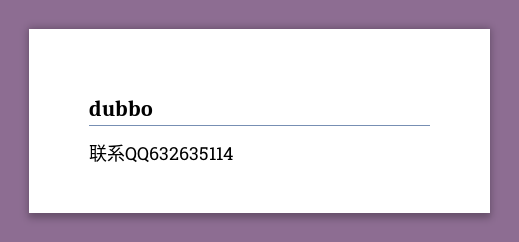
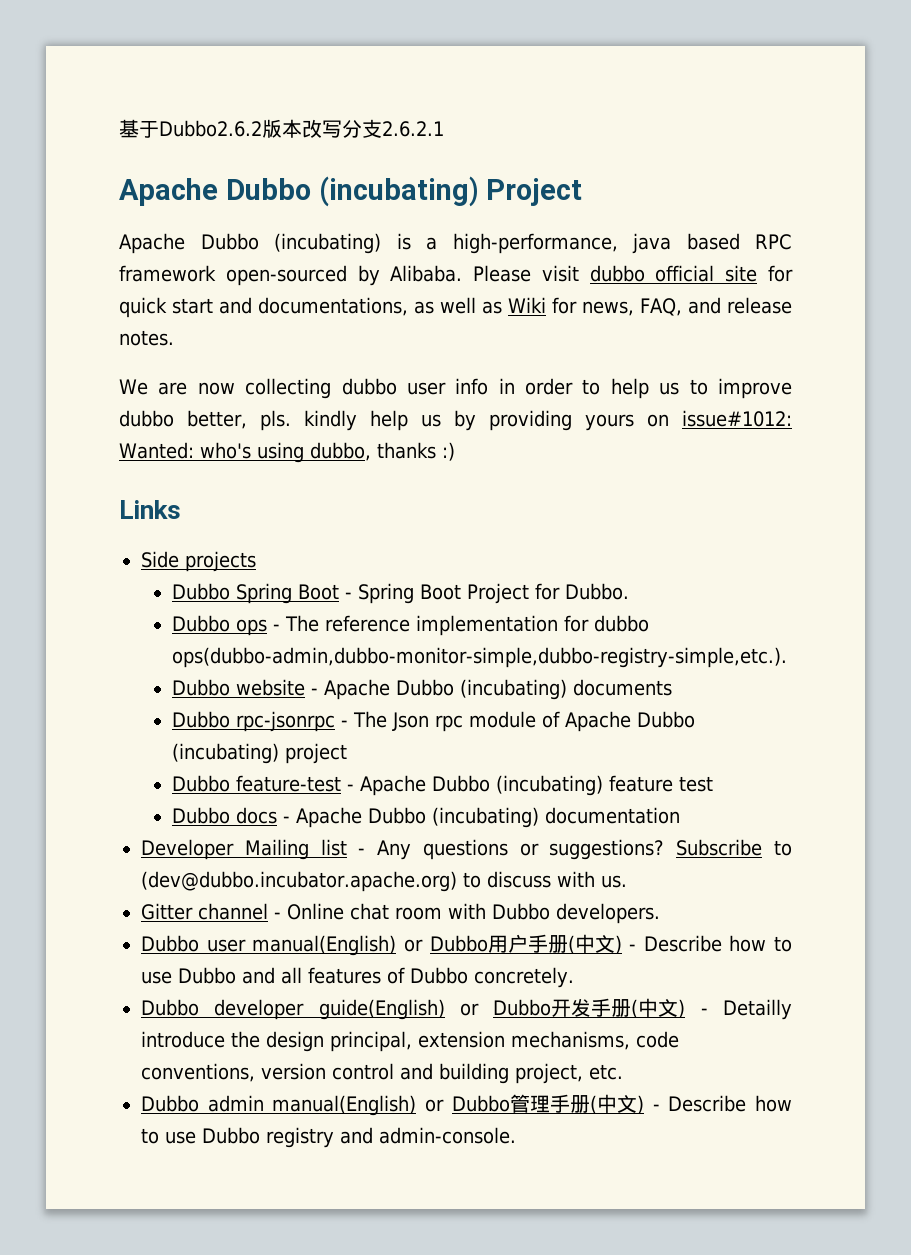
[89,100,153,116] [89,144,233,163] dubbo // 联系QQ632635114 -> [119,119,444,138] [119,176,583,207] [119,233,792,254] [119,265,794,286] [119,297,792,318] [119,330,174,346] [119,378,792,399] [119,410,792,431] [119,442,455,463] [119,500,181,519] [141,551,256,572] [172,583,630,604] [172,615,650,636] [172,647,788,668] [172,679,673,700] [172,711,696,732] [172,743,348,764] [172,775,714,796] [172,807,681,828] [141,839,792,860] [141,871,627,892] [141,903,660,924] [141,934,792,956] [141,967,574,988] [141,998,792,1020] [141,1031,679,1052] [141,1063,623,1084] [141,1094,792,1116] [141,1127,516,1148] 基于Dubbo2.6.2版本改写分支2.6.2.1 // Apache Dubbo (incubating) Project // Apache Dubbo (incubating) is a high-performance, java based RPC framework open-sourced by Alibaba. Please visit dubbo official site for quick start and documentations, as well as Wiki for news, FAQ, and release notes. // We are now collecting dubbo user info in order to help us to improve dubbo better, pls. kindly help us by providing yours on issue#1012: Wanted: who's using dubbo, thanks :) // Links // Side projects // Dubbo Spring Boot - Spring Boot Project for Dubbo. // Dubbo ops - The reference implementation for dubbo ops(dubbo-admin,dubbo-monitor-simple,dubbo-registry-simple,etc.). // Dubbo website - Apache Dubbo (incubating) documents // Dubbo rpc-jsonrpc - The Json rpc module of Apache Dubbo (incubating) project // Dubbo feature-test - Apache Dubbo (incubating) feature test // Dubbo docs - Apache Dubbo (incubating) documentation // Developer Mailing list - Any questions or suggestions? Subscribe to (dev@dubbo.incubator.apache.org) to discuss with us. // Gitter channel - Online chat room with Dubbo developers. // Dubbo user manual(English) or Dubbo用户手册(中文) - Describe how to use Dubbo and all features of Dubbo concretely. // Dubbo developer guide(English) or Dubbo开发手册(中文) - Detailly introduce the design principal, extension mechanisms, code conventions, version control and building project, etc. // Dubbo admin manual(English) or Dubbo管理手册(中文) - Describe how to use Dubbo registry and admin-console.

